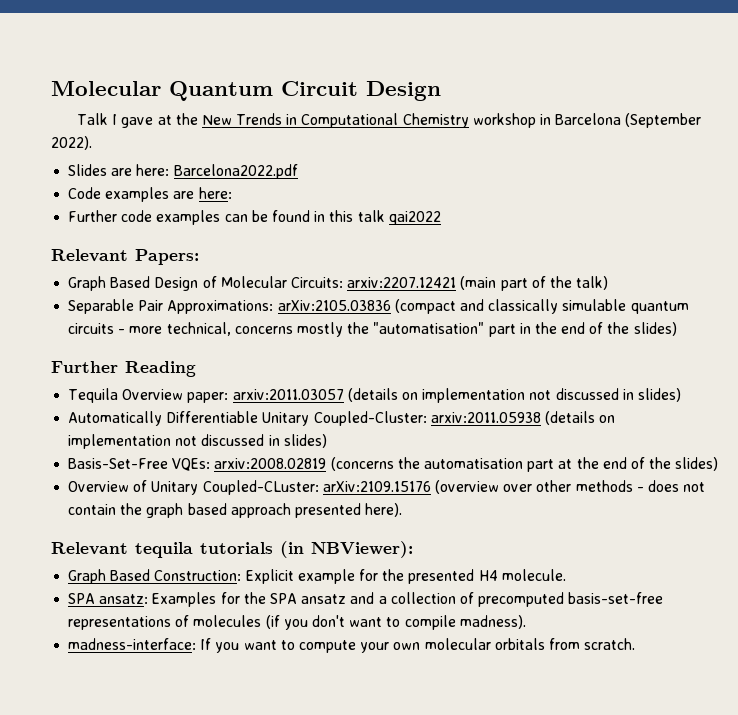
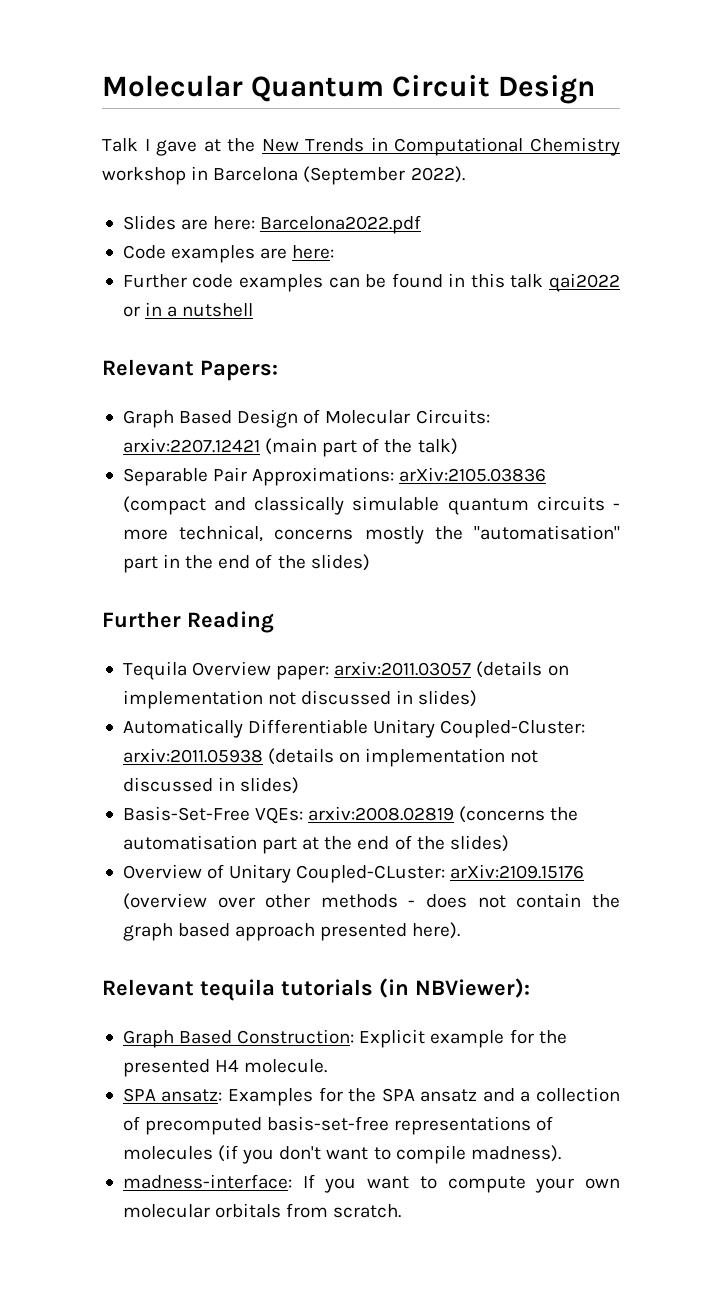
(441, 218) none -> [122,302,254,317] or in a nutshell

